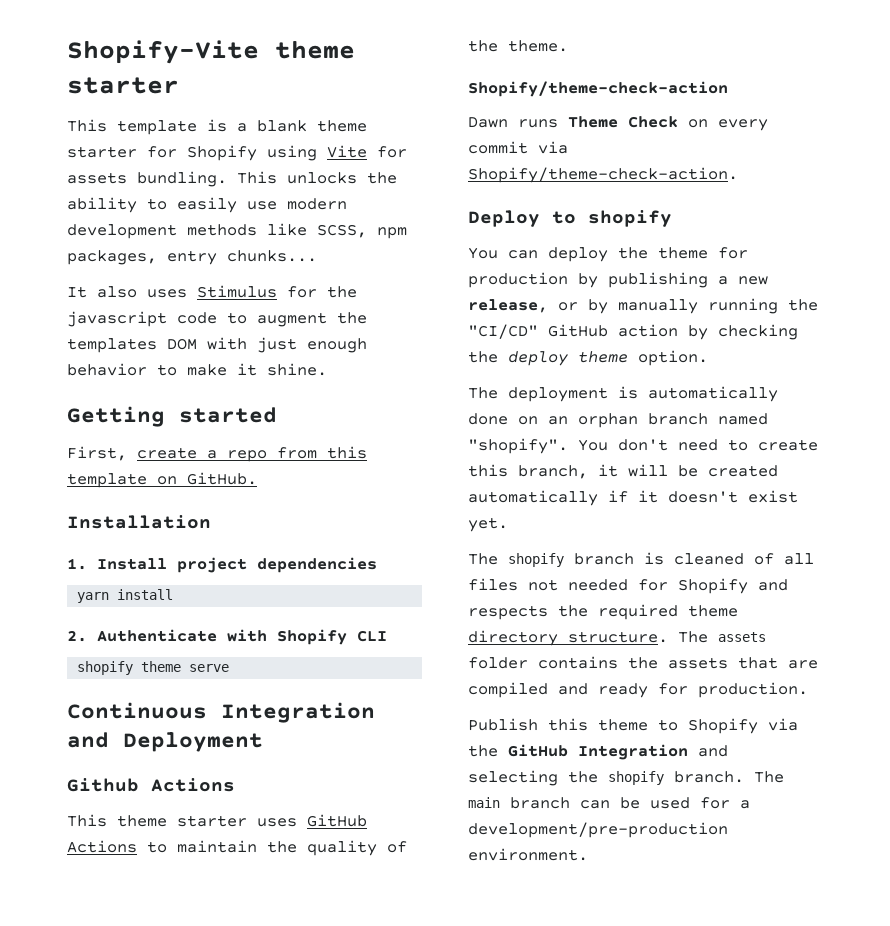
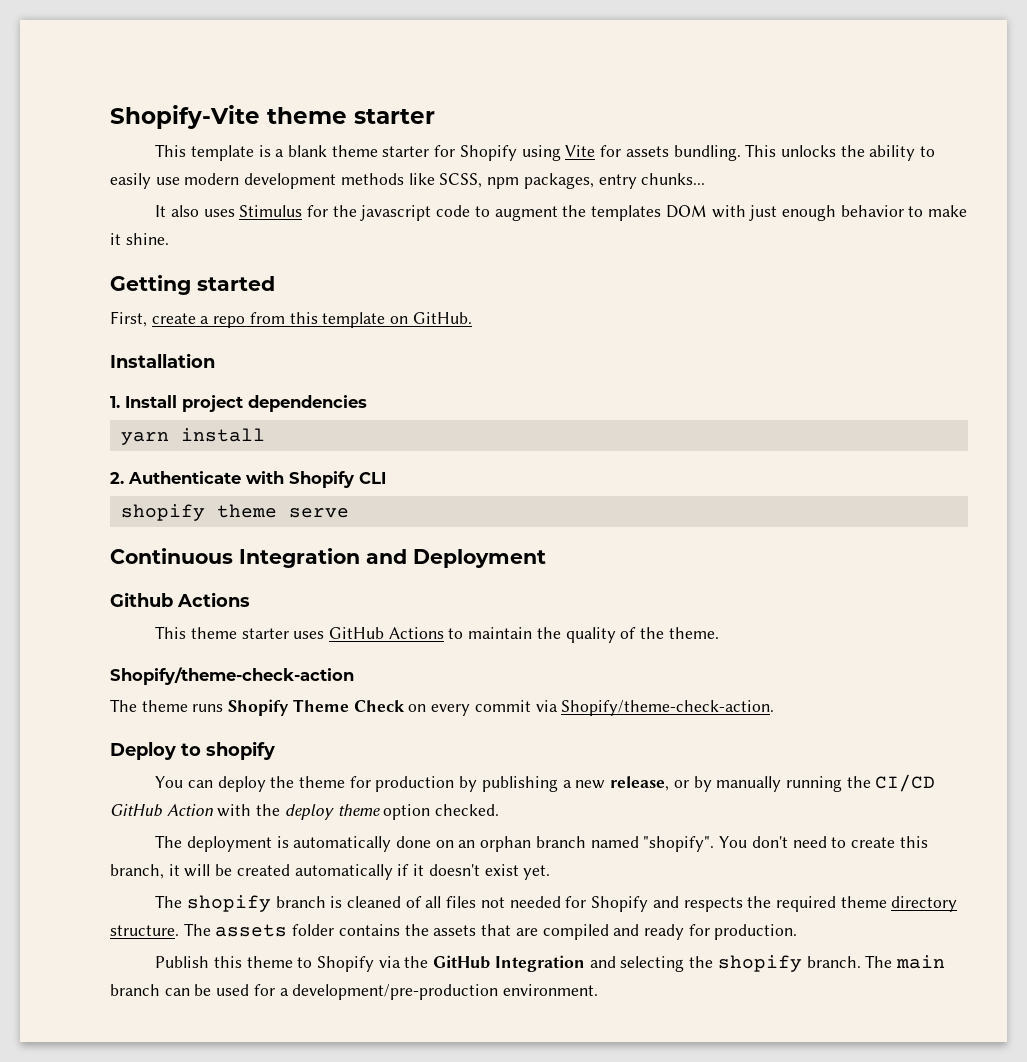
[468,117,558,128] Dawn runs -> [110,699,290,716] The theme runs Shopify
[468,324,798,340] "CI/CD" GitHub action by checking -> [875,774,936,792] [110,804,252,817] CI/CD GitHub Action with
[638,350,708,366] option. -> [383,804,500,820] option checked.

